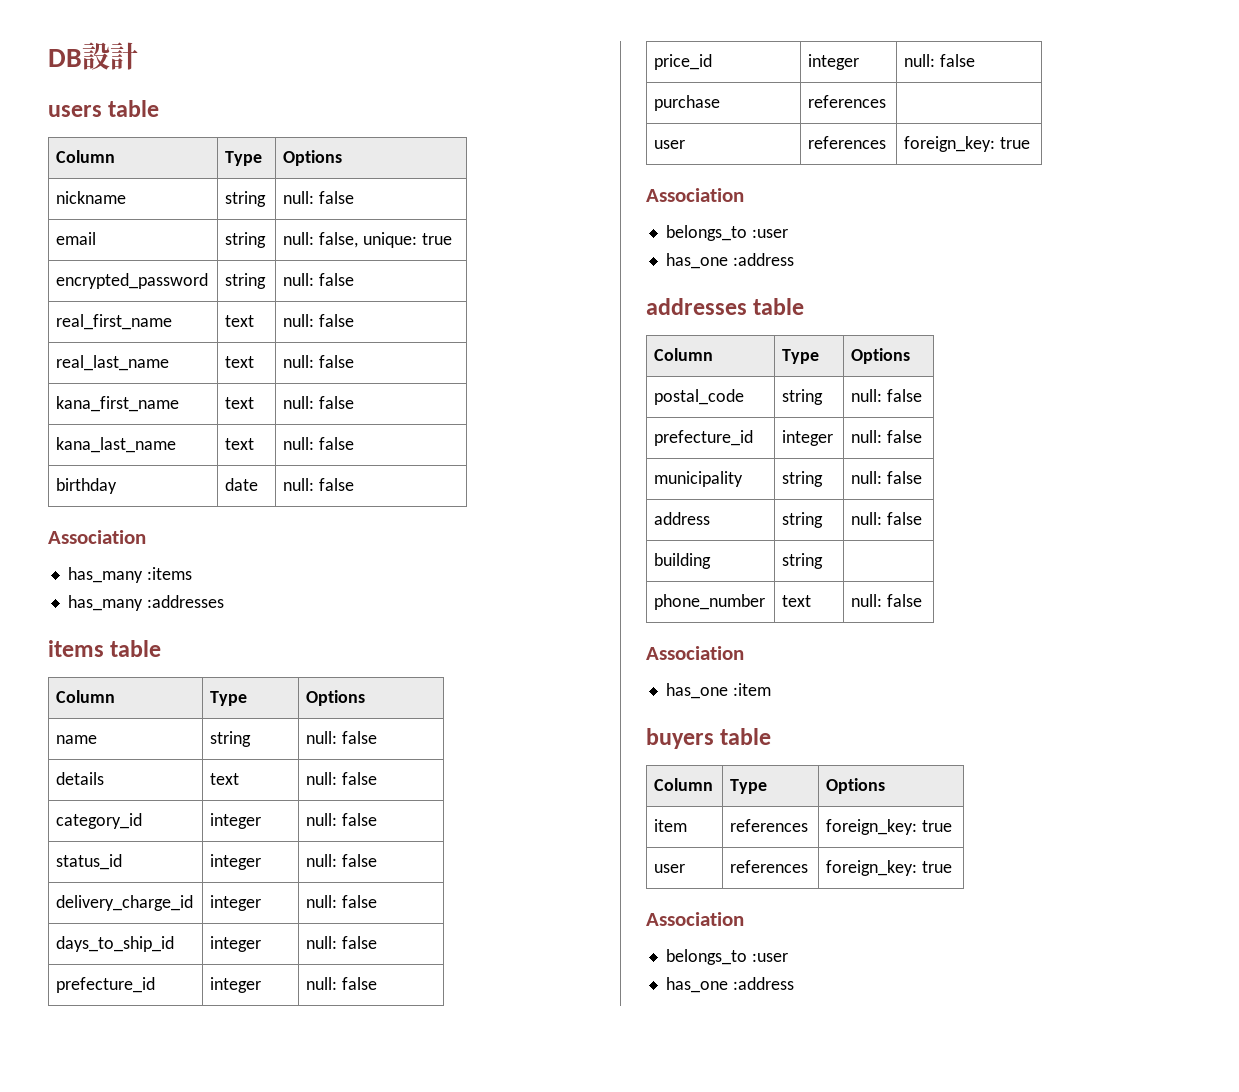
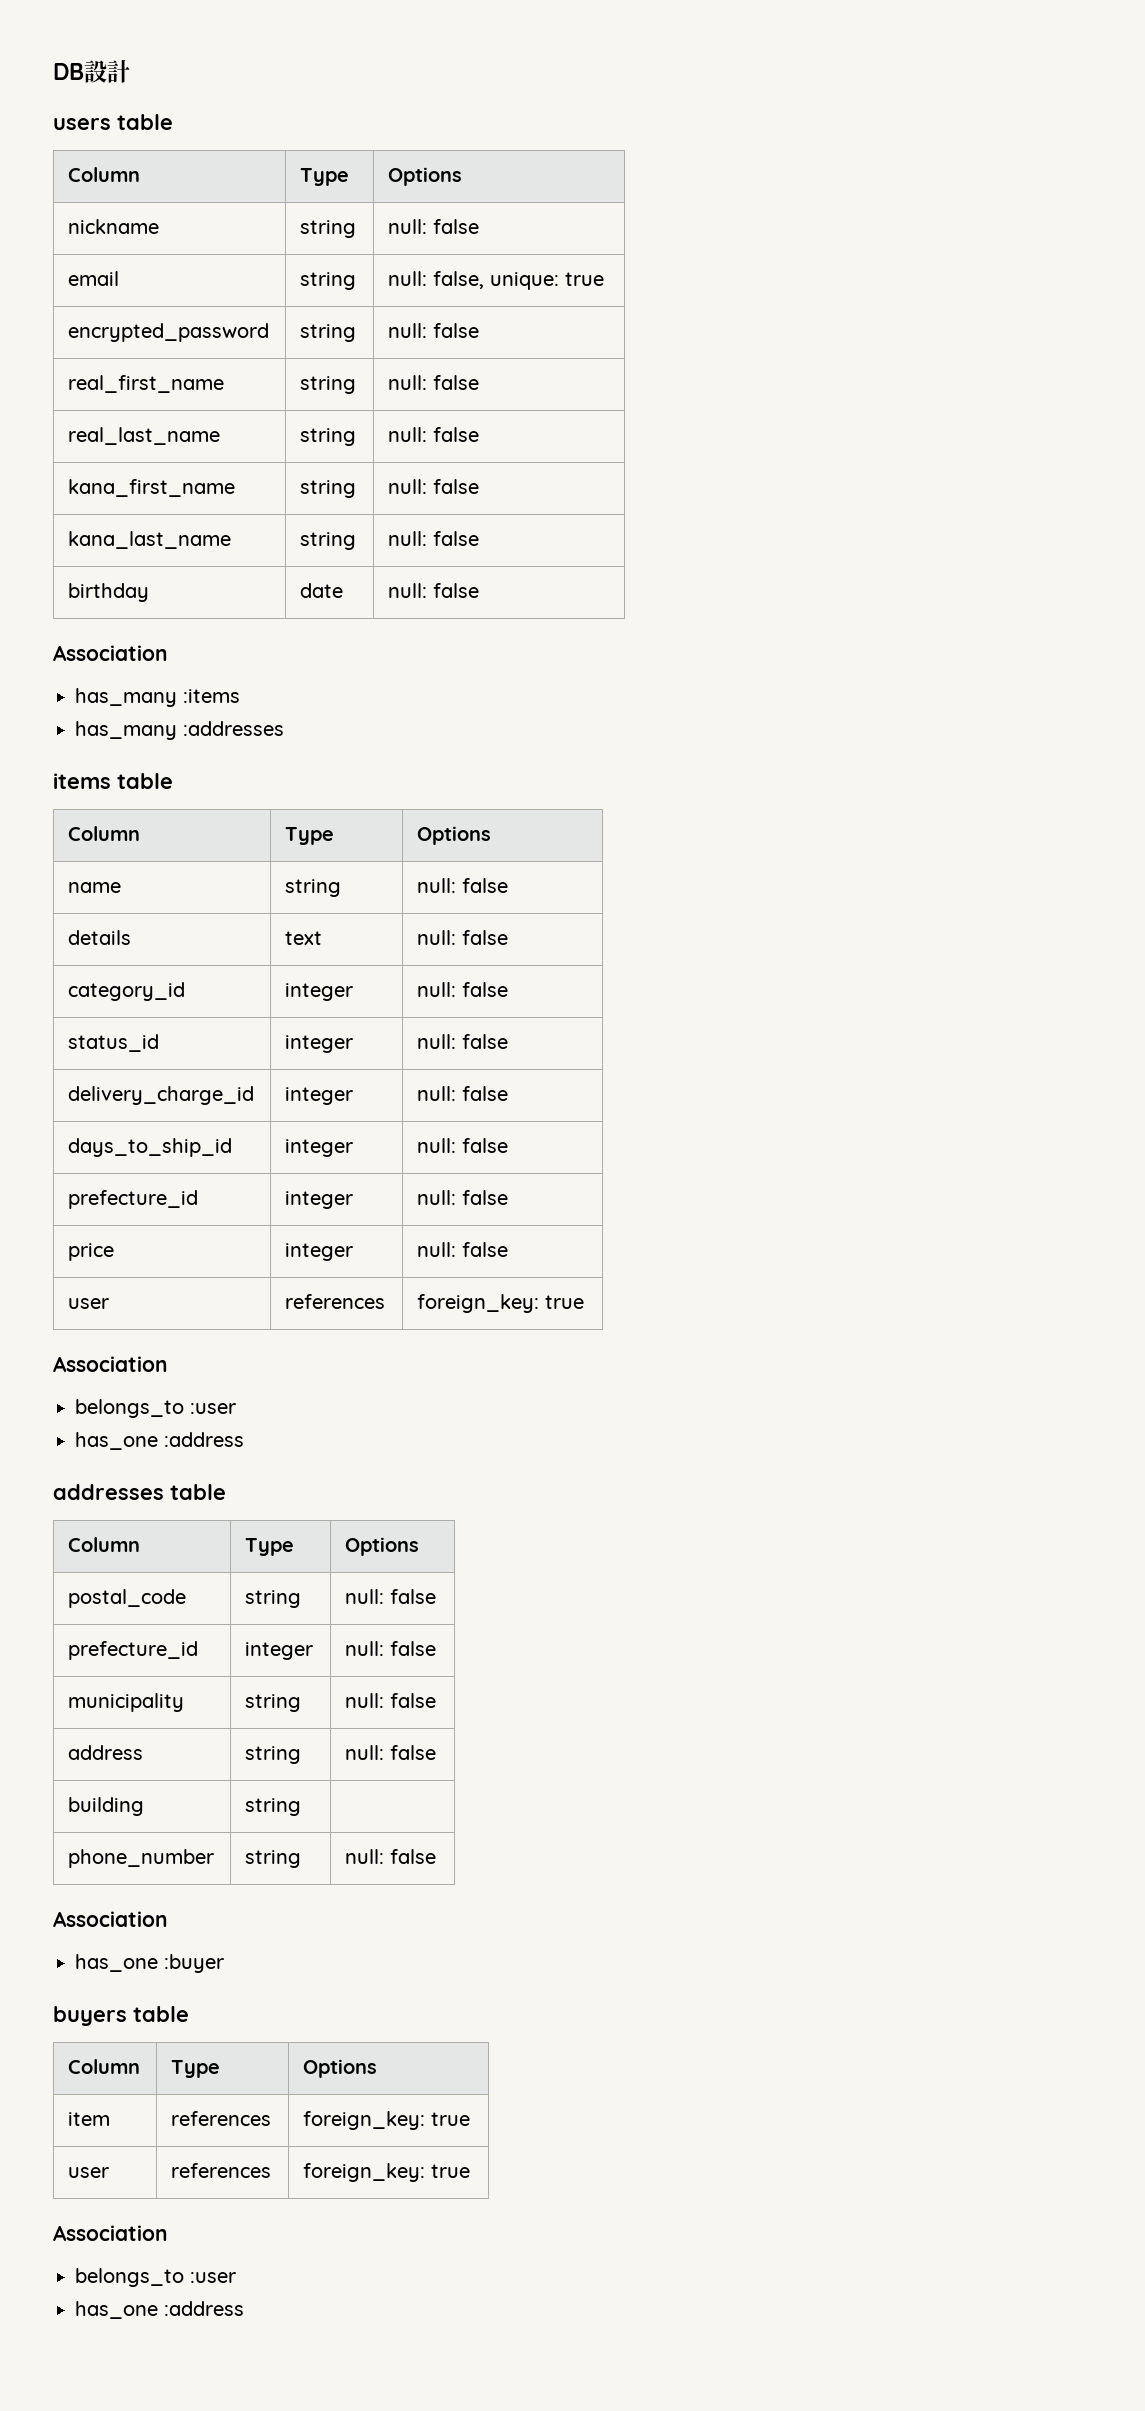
[225,315,255,327] text -> [300,376,357,394] string
[225,356,255,368] text -> [300,428,357,446] string
[225,397,255,409] text -> [300,480,357,498] string
[225,438,255,450] text -> [300,532,357,550] string
[654,54,713,70] [808,54,860,70] [904,54,976,67] [654,95,721,111] [808,95,887,108] price_id | integer | null: false // purchase | references | -> [68,1243,115,1261] [285,1243,354,1261] [417,1242,509,1257] price | integer | null: false
[782,595,812,607] text -> [245,1850,302,1868] string
[732,683,771,696] :item -> [164,1954,224,1973] :buyer

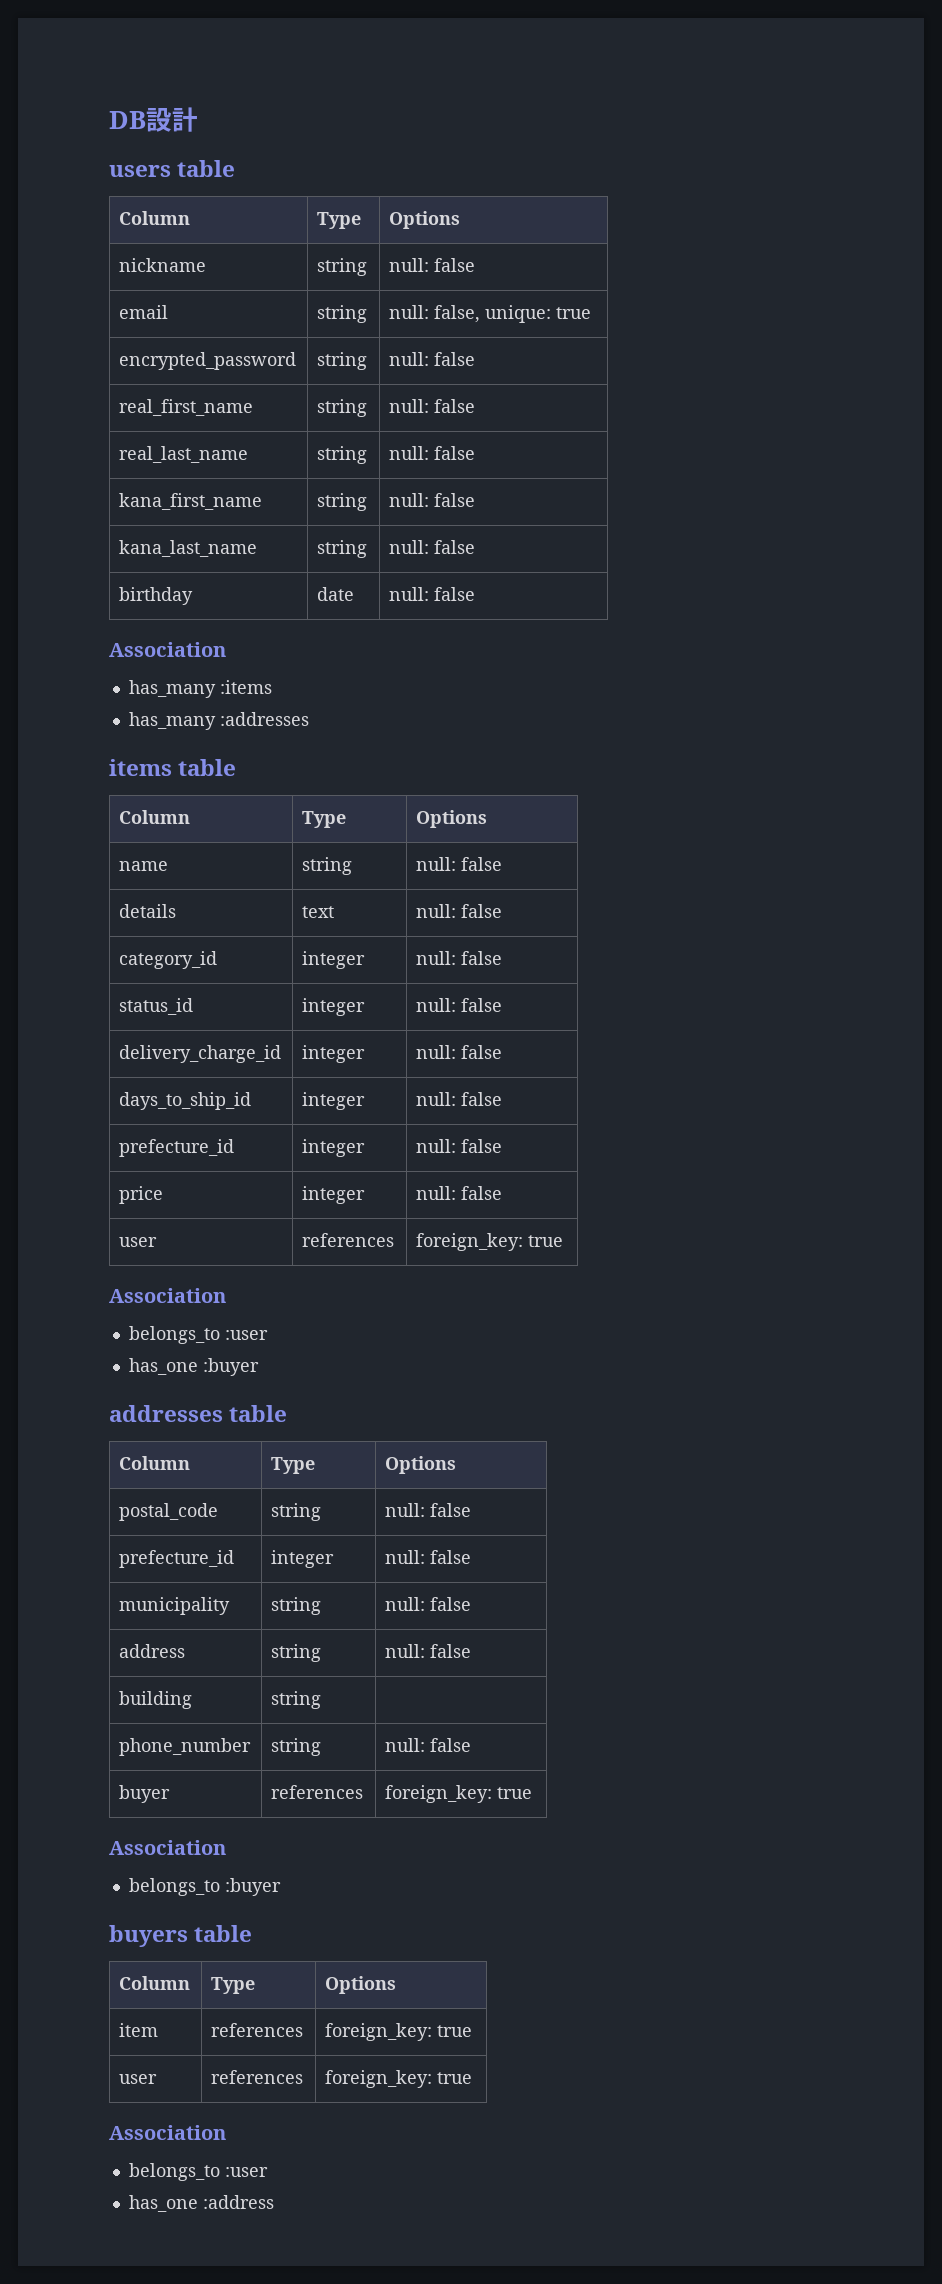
[164,1432,244,1447] :address -> [202,1358,259,1376] :buyer
[53,1911,168,1927] [75,1954,158,1972] // Association // has_one -> [119,1785,171,1803] [271,1785,364,1799] [385,1785,533,1803] [109,1840,226,1855] [128,1878,220,1896] // buyer | references | foreign_key: true // Association // belongs_to

